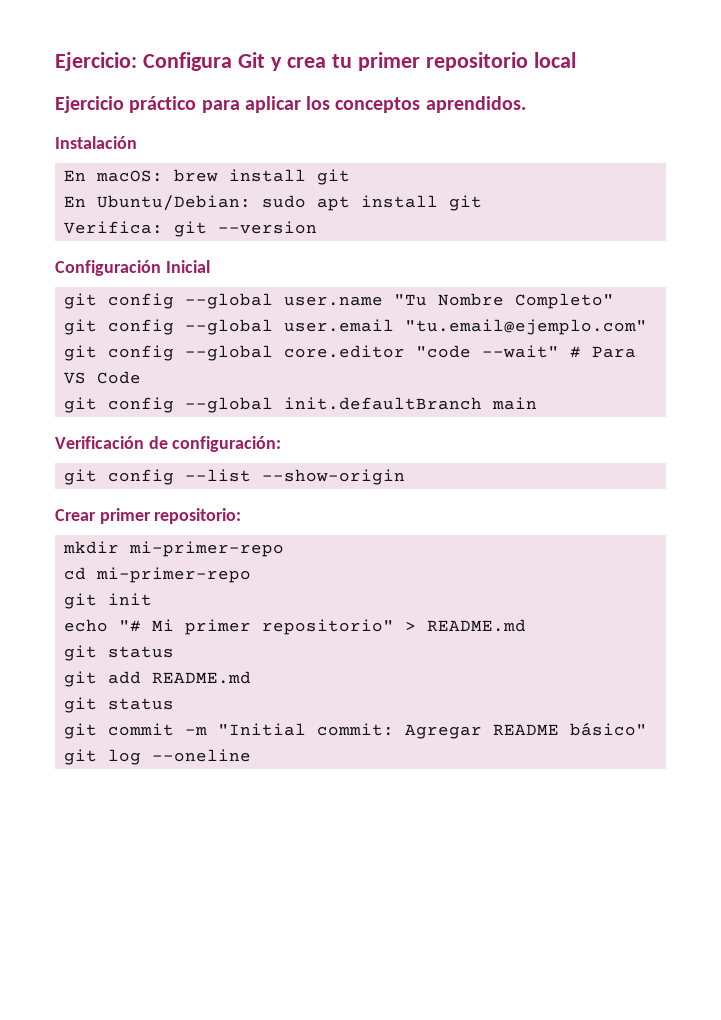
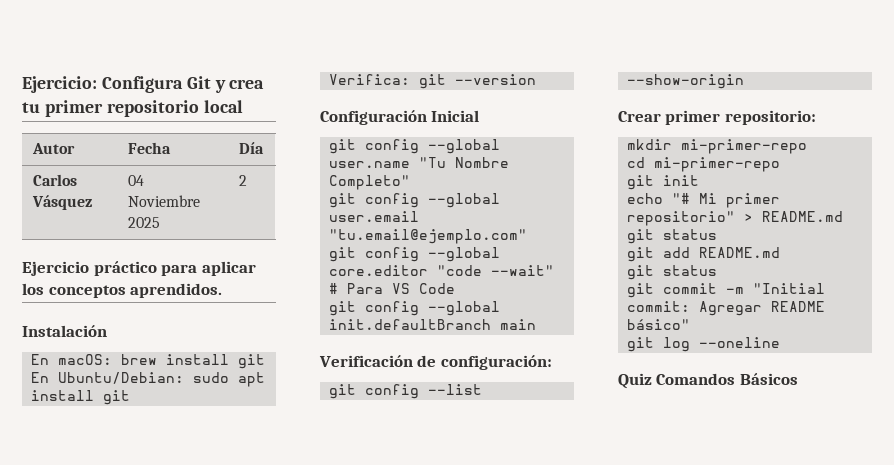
(576, 60) none -> [31,143,75,154] [127,142,171,154] [238,142,264,154] [32,174,77,186] [31,195,92,210] [127,175,144,186] [127,195,200,207] [127,217,160,228] [238,175,247,186] // Autor | Fecha | Día // Carlos Vásquez | 04 Noviembre 2025 | 2
(252, 755) none -> [618,373,798,389] // Quiz Comandos Básicos

